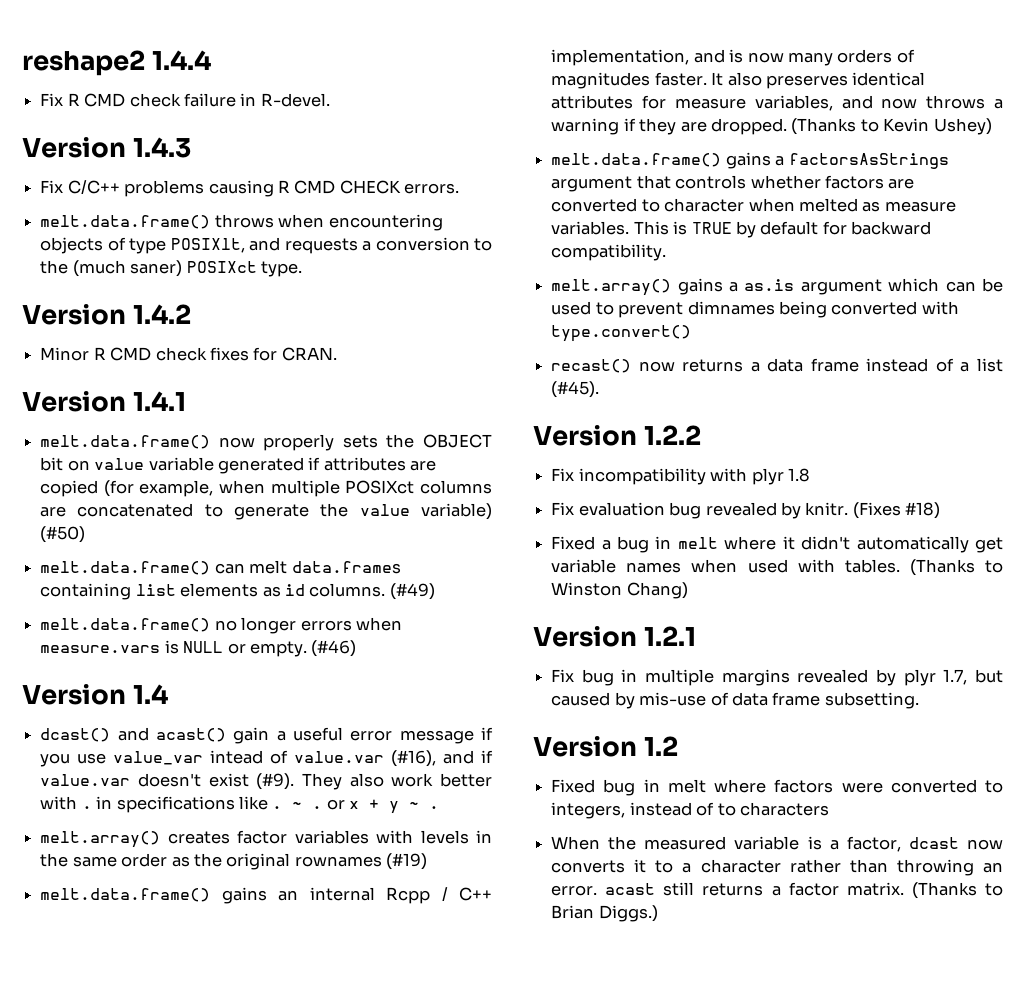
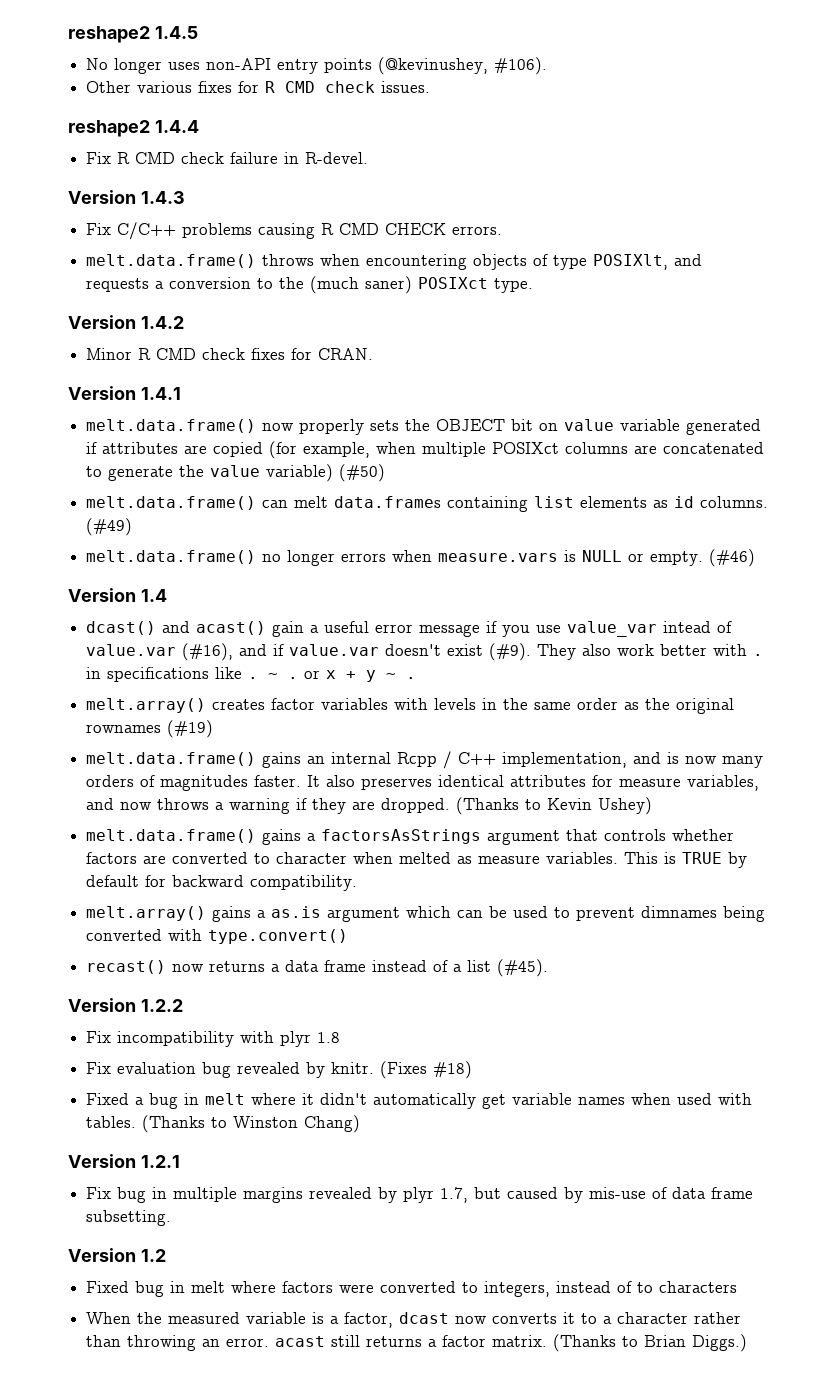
[22,50,145,76] reshape2 -> [68,26,198,43] [86,57,548,75] [86,81,431,93] [68,120,150,137] reshape2 1.4.5 // No longer uses non-API entry points (@kevinushey, #106). // Other various fixes for R CMD check issues. // reshape2

